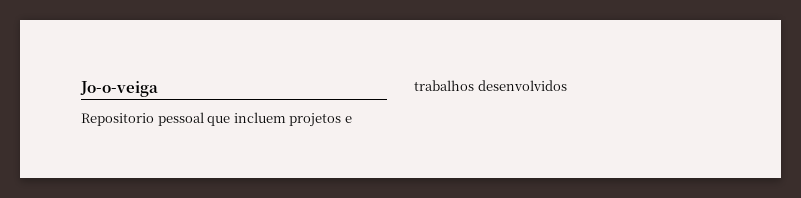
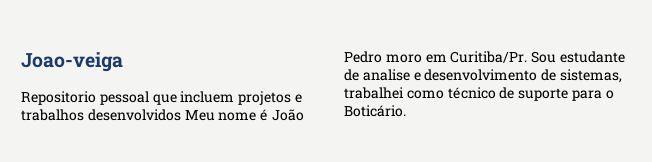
[80,81,158,97] Jo-o-veiga -> [21,52,123,72] Joao-veiga
(567, 85) none -> [184,109,304,121] [344,51,625,63] [344,69,622,83] [344,87,614,101] [344,105,406,117] Meu nome é João Pedro moro em Curitiba/Pr. Sou estudante de analise e desenvolvimento de sistemas, trabalhei como técnico de suporte para o Boticário.

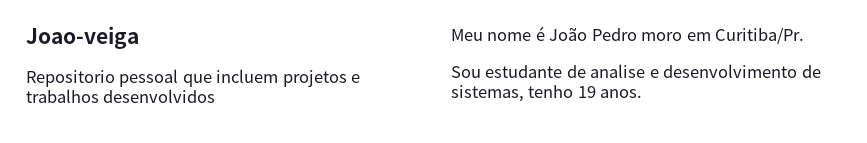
(181, 115) none -> (216, 96) //
(528, 57) none -> (805, 35) //
[344,87,614,101] [344,105,406,117] trabalhei como técnico de suporte para o Boticário. -> [528,85,643,98] tenho 19 anos.

